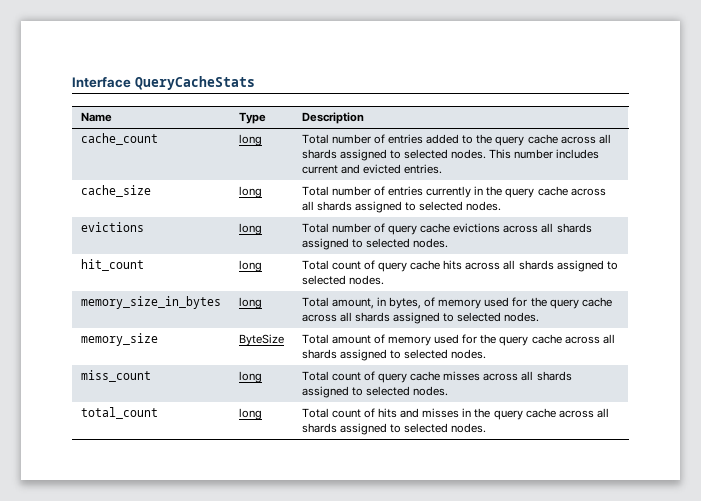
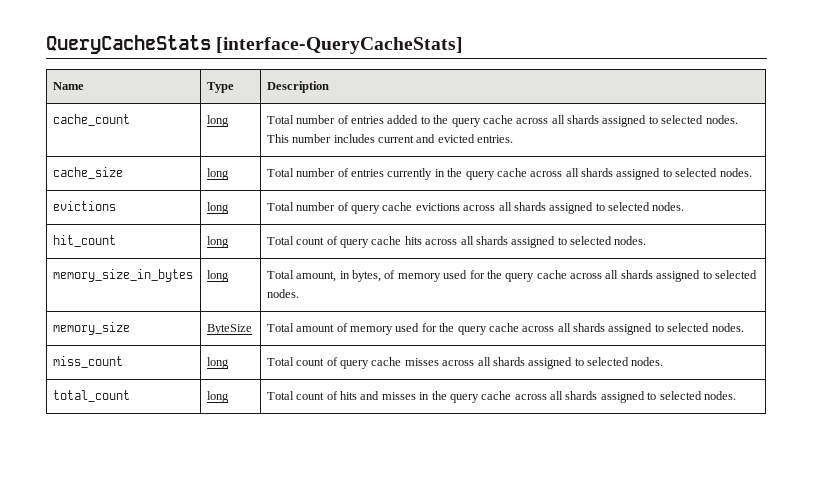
[72,77,131,88] Interface -> (46, 44) none
(255, 83) none -> [216,37,464,54] [interface-QueryCacheStats]

